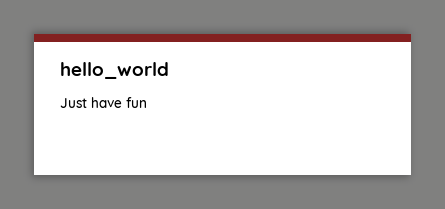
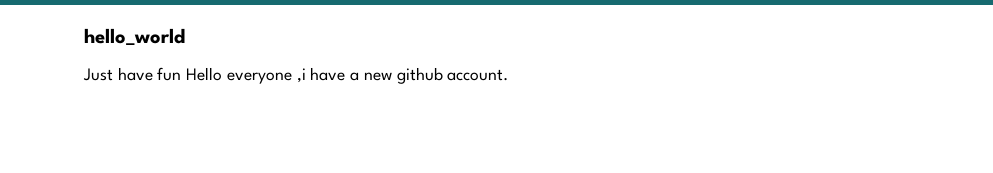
(147, 102) none -> [186,67,509,84] Hello everyone ,i have a new github account.

